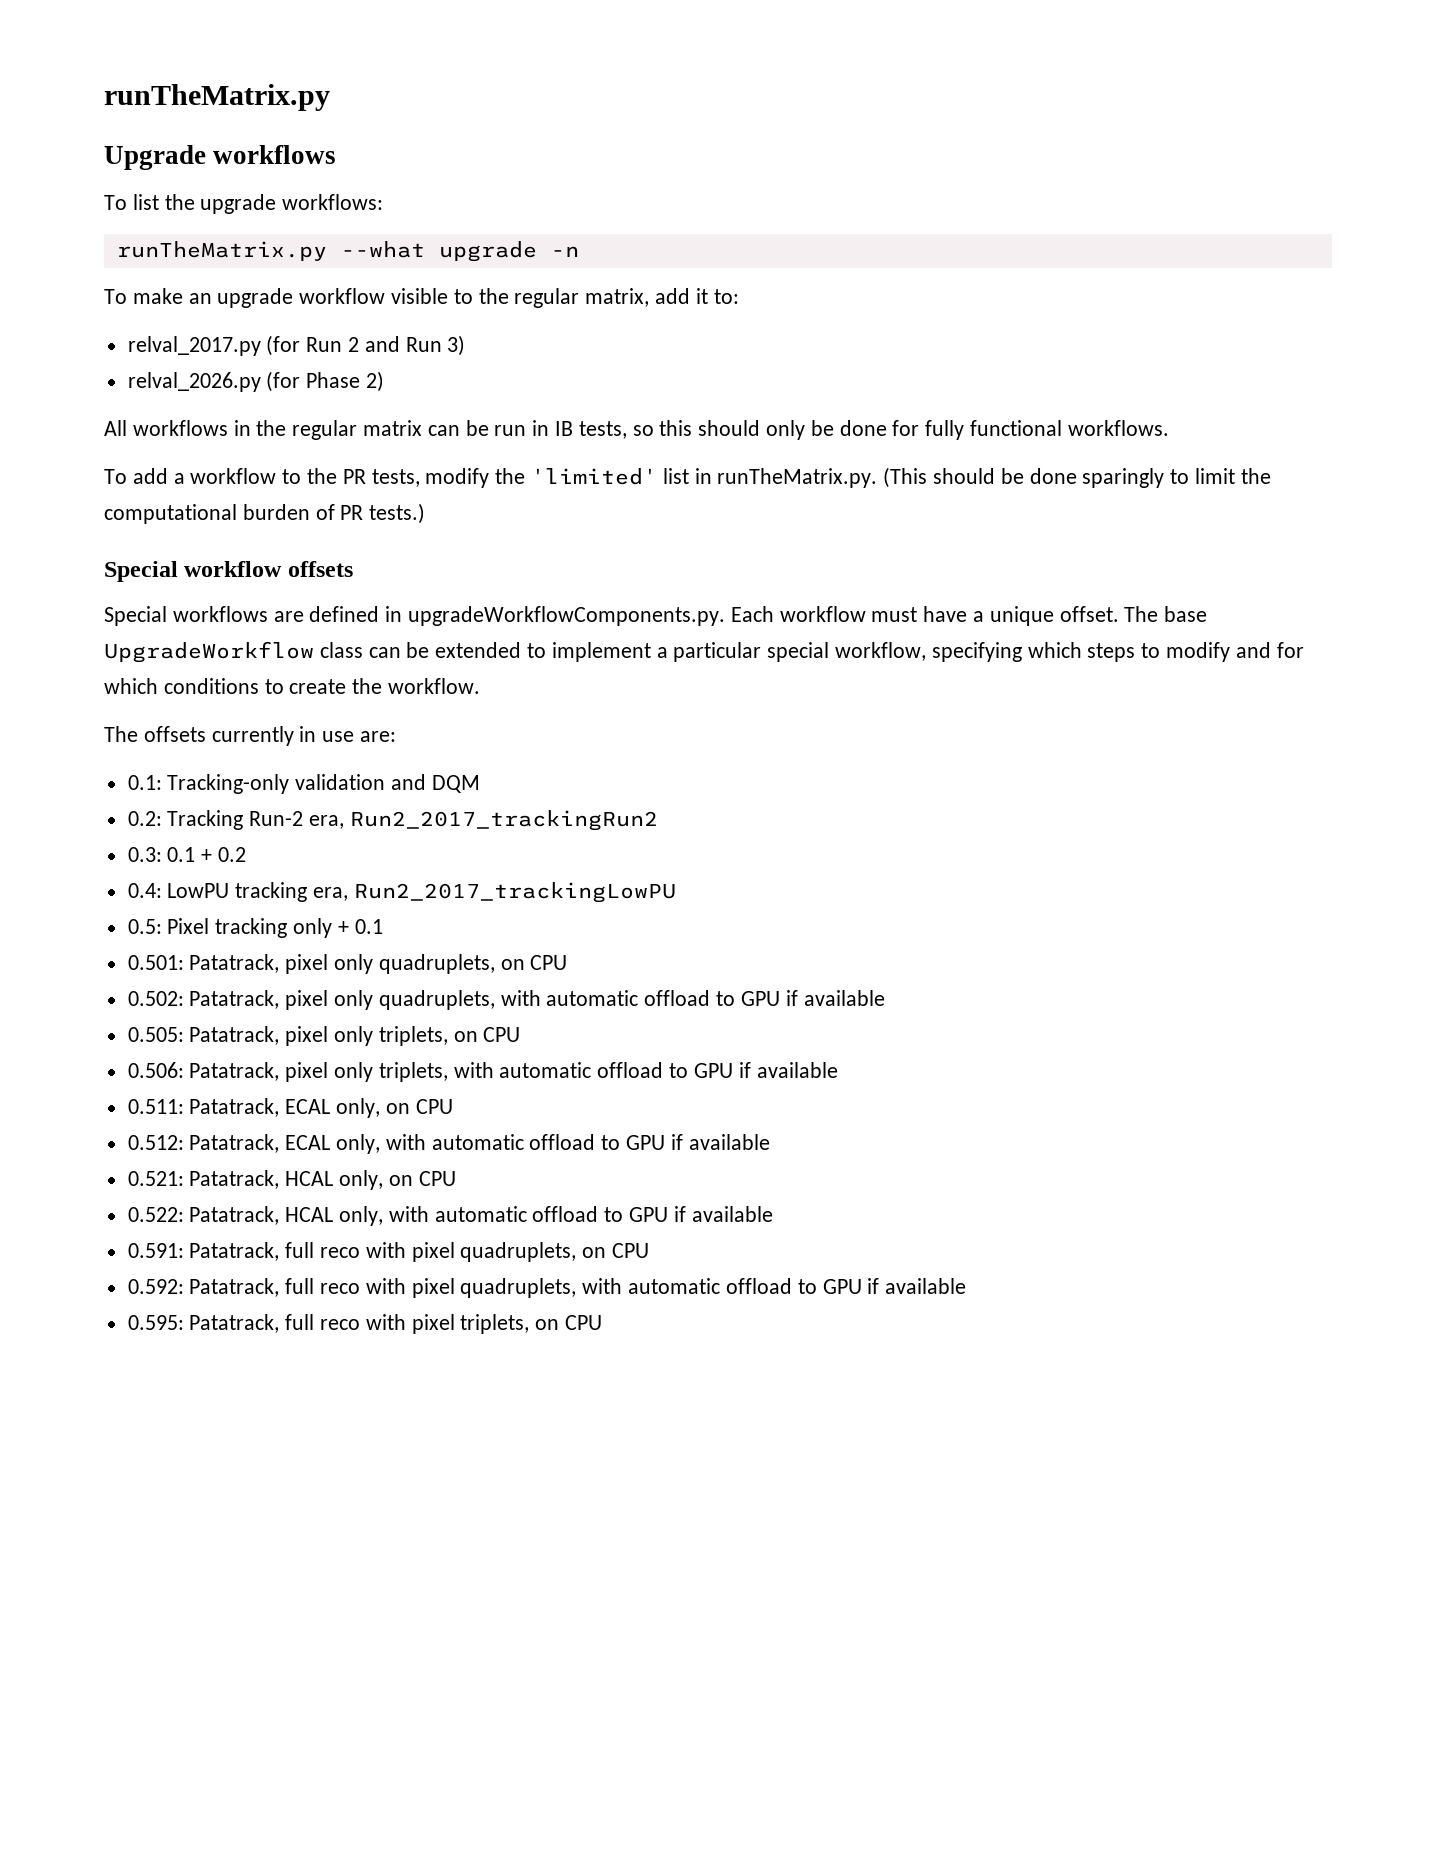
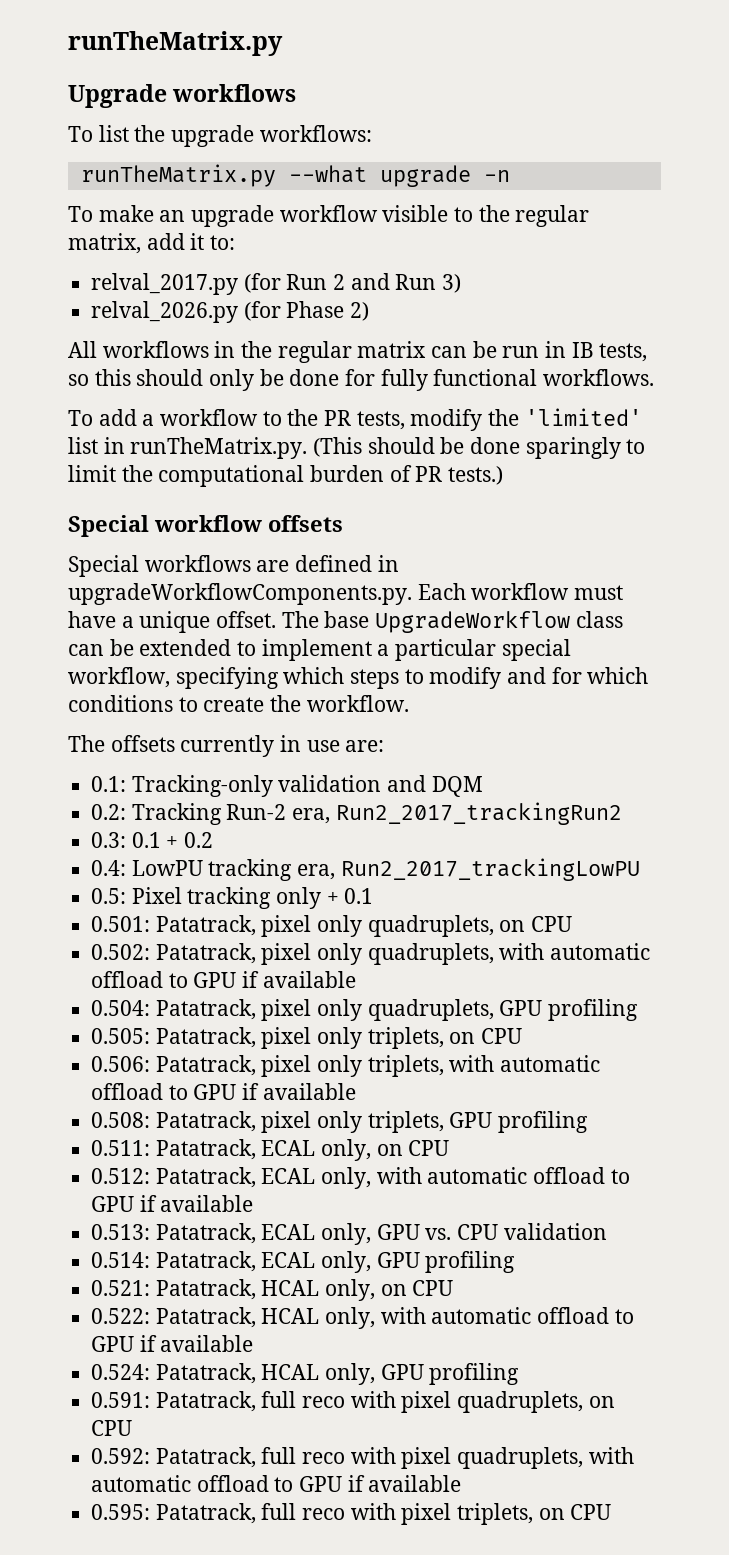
(885, 998) none -> [91,999,639,1021] // 0.504: Patatrack, pixel only quadruplets, GPU profiling
(838, 1070) none -> [91,1111,589,1133] // 0.508: Patatrack, pixel only triplets, GPU profiling
(770, 1142) none -> [91,1223,607,1245] [91,1251,516,1273] // 0.513: Patatrack, ECAL only, GPU vs. CPU validation // 0.514: Patatrack, ECAL only, GPU profiling
(773, 1214) none -> [91,1363,520,1385] // 0.524: Patatrack, HCAL only, GPU profiling

